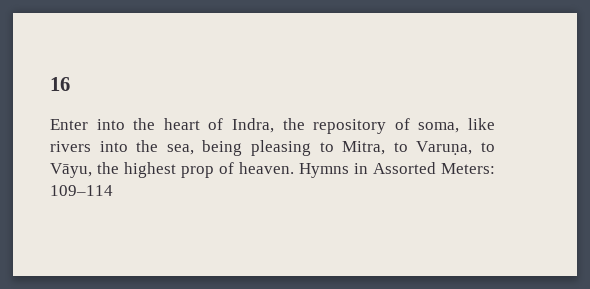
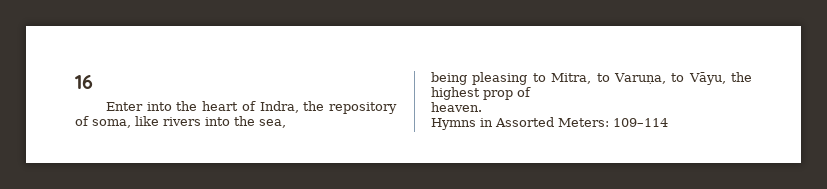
(194, 149) none -> (286, 123) //
(234, 168) none -> (531, 92) //
(294, 168) none -> (482, 107) //

